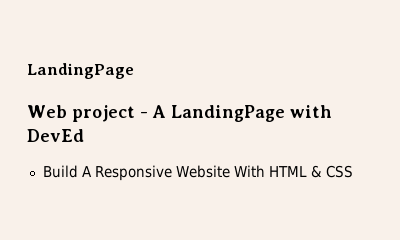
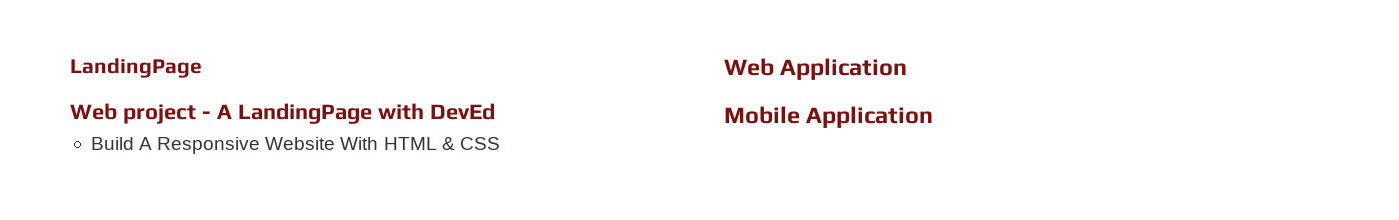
(353, 171) none -> [724,58,908,80] [724,106,934,128] // Web Application // Mobile Application

